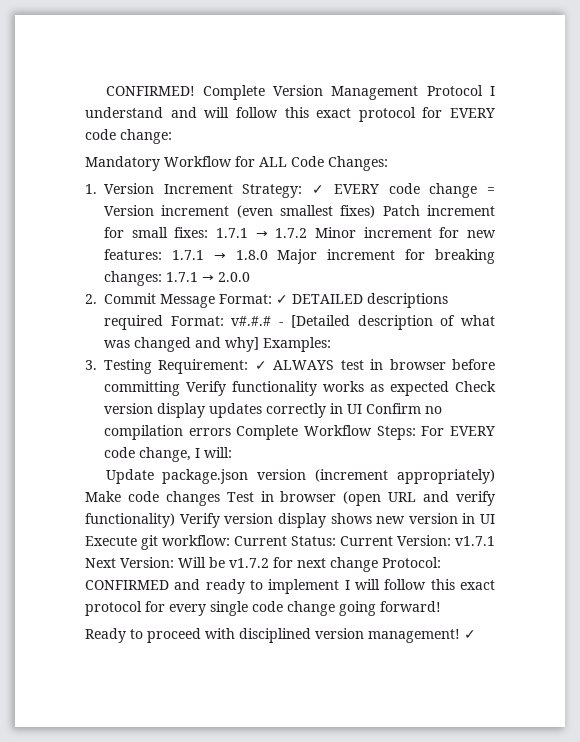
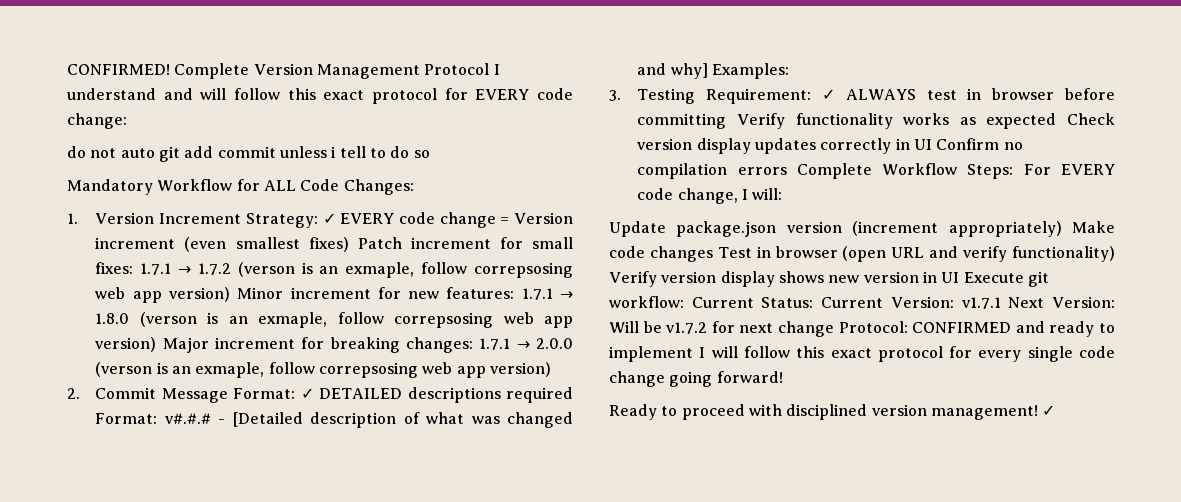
(172, 136) none -> [67,146,430,162] // do not auto git add commit unless i tell to do so
(308, 233) none -> [237,262,573,278] [95,287,230,303] (verson is an exmaple, follow correpsosing web app version)
(268, 255) none -> [139,312,573,328] [95,337,157,352] (verson is an exmaple, follow correpsosing web app version)
(250, 277) none -> [95,362,551,378] (verson is an exmaple, follow correpsosing web app version)

